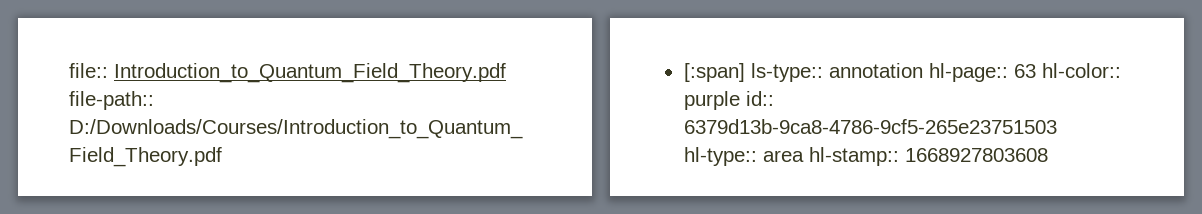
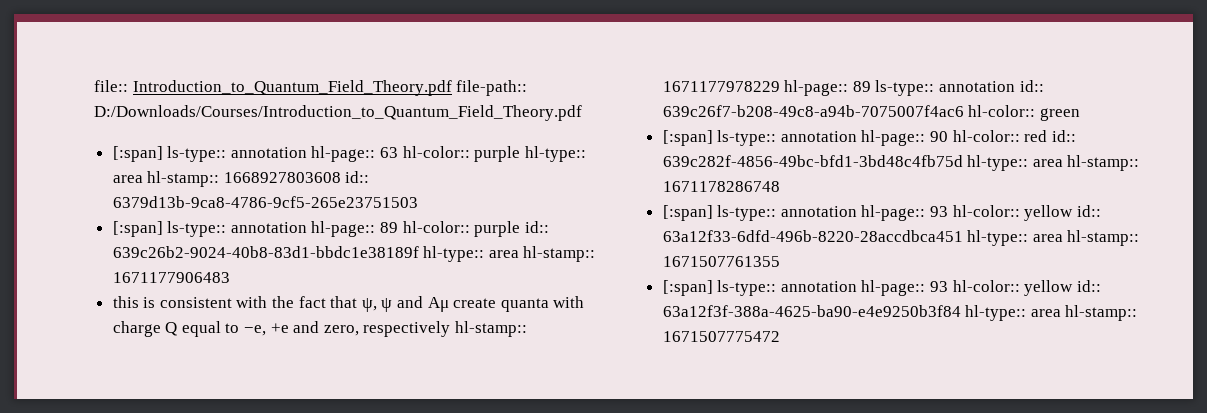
[745,91,774,106] [683,119,1057,134] id:: 6379d13b-9ca8-4786-9cf5-265e23751503 -> (521, 154) none
(1048, 155) none -> [345,171,370,183] [112,196,418,208] [112,221,549,237] [112,246,596,262] [112,272,230,283] [112,296,585,312] [112,321,528,337] [662,80,1044,96] [662,105,1080,121] [662,130,1076,146] [662,155,1140,171] [662,181,780,192] [662,205,1101,221] [662,230,1140,246] [662,256,780,267] [662,280,1101,296] [662,305,1138,321] [662,331,780,342] id:: 6379d13b-9ca8-4786-9cf5-265e23751503 // [:span] ls-type:: annotation hl-page:: 89 hl-color:: purple id:: 639c26b2-9024-40b8-83d1-bbdc1e38189f hl-type:: area hl-stamp:: 1671177906483 // this is consistent with the fact that ψ, ψ and Aμ create quanta with charge Q equal to −e, +e and zero, respectively hl-stamp:: 1671177978229 hl-page:: 89 ls-type:: annotation id:: 639c26f7-b208-49c8-a94b-7075007f4ac6 hl-color:: green // [:span] ls-type:: annotation hl-page:: 90 hl-color:: red id:: 639c282f-4856-49bc-bfd1-3bd48c4fb75d hl-type:: area hl-stamp:: 1671178286748 // [:span] ls-type:: annotation hl-page:: 93 hl-color:: yellow id:: 63a12f33-6dfd-496b-8220-28accdbca451 hl-type:: area hl-stamp:: 1671507761355 // [:span] ls-type:: annotation hl-page:: 93 hl-color:: yellow id:: 63a12f3f-388a-4625-ba90-e4e9250b3f84 hl-type:: area hl-stamp:: 1671507775472

